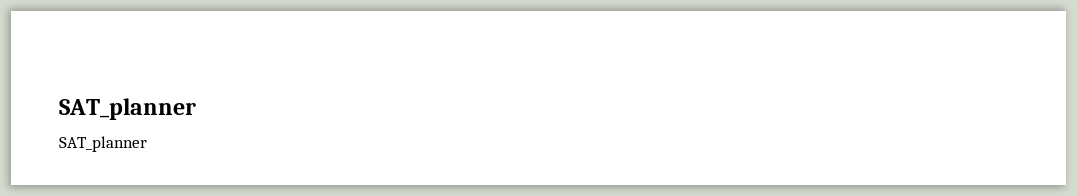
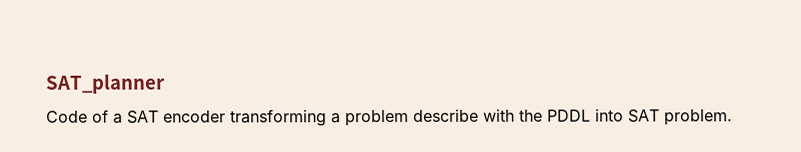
[59,136,147,152] SAT_planner -> [46,108,733,127] Code of a SAT encoder transforming a problem describe with the PDDL into SAT problem.

